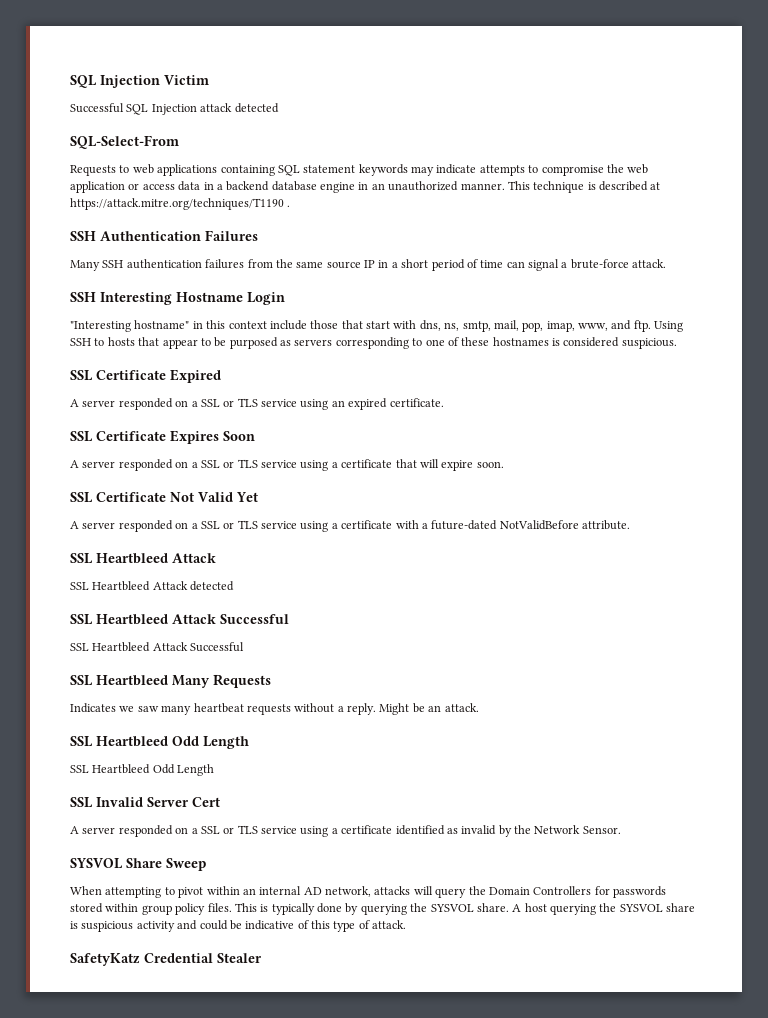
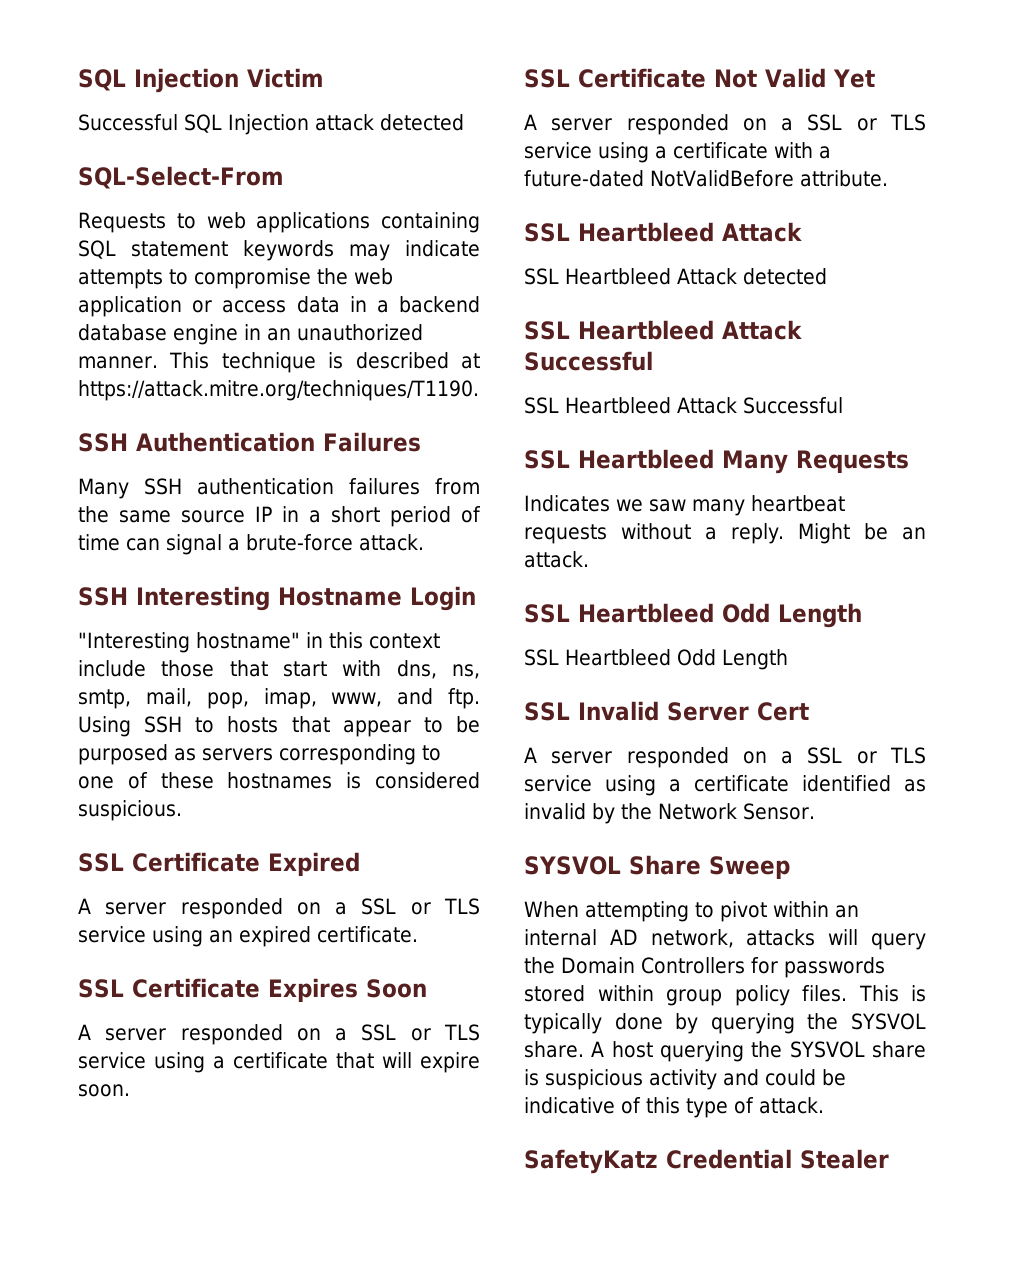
[70,198,291,210] https://attack.mitre.org/techniques/T1190 . -> [78,380,479,401] https://attack.mitre.org/techniques/T1190.

